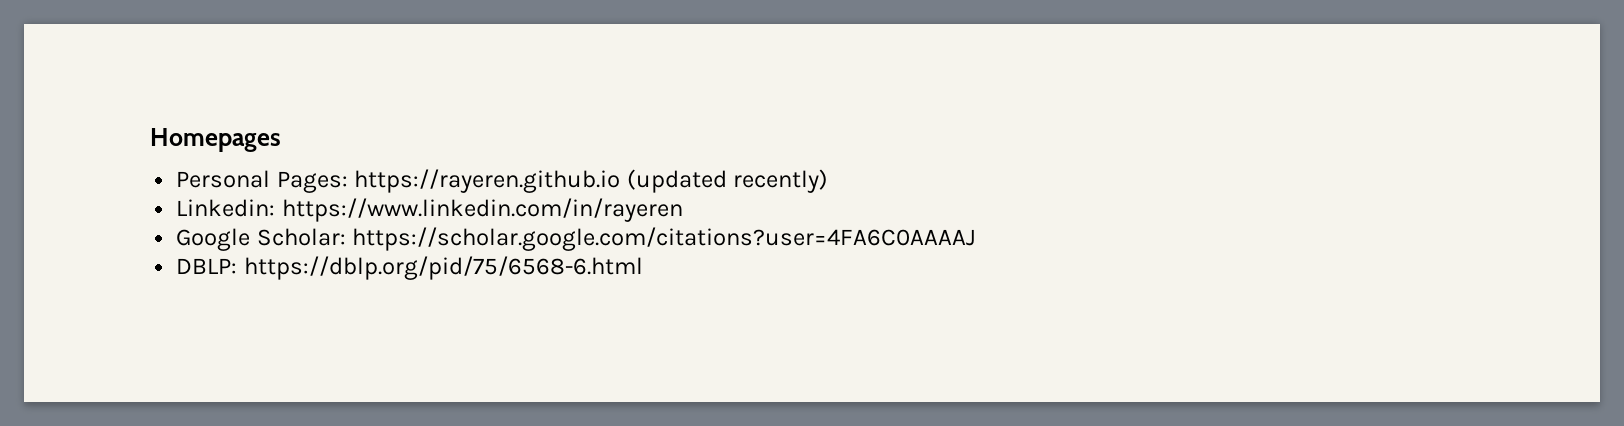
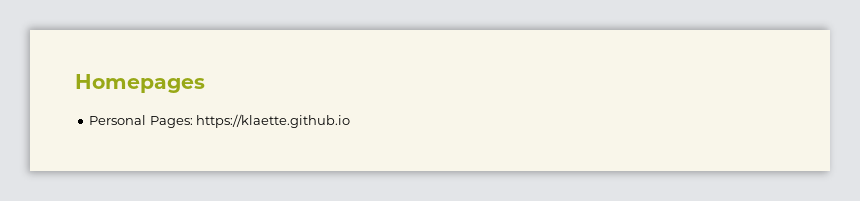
[354,169,829,193] [176,198,683,222] [176,227,977,251] [176,256,643,280] https://rayeren.github.io (updated recently) // Linkedin: https://www.linkedin.com/in/rayeren // Google Scholar: https://scholar.google.com/citations?user=4FA6C0AAAAJ // DBLP: https://dblp.org/pid/75/6568-6.html -> [196,114,351,128] https://klaette.github.io

